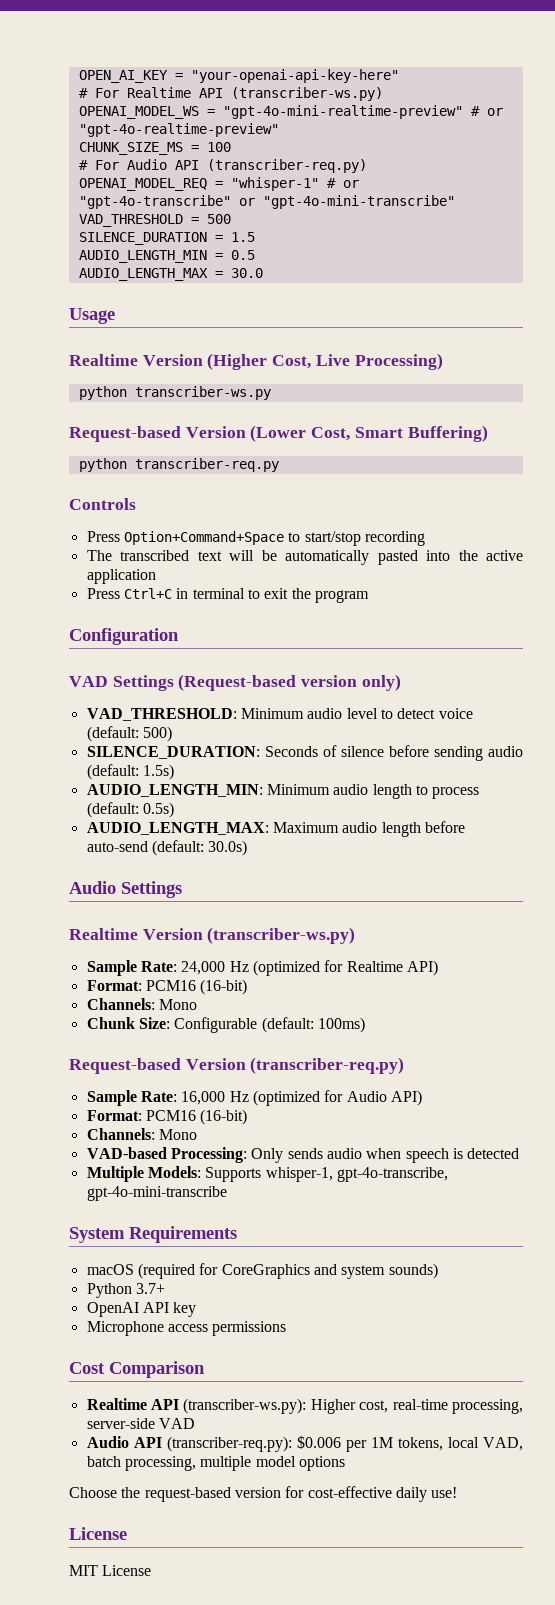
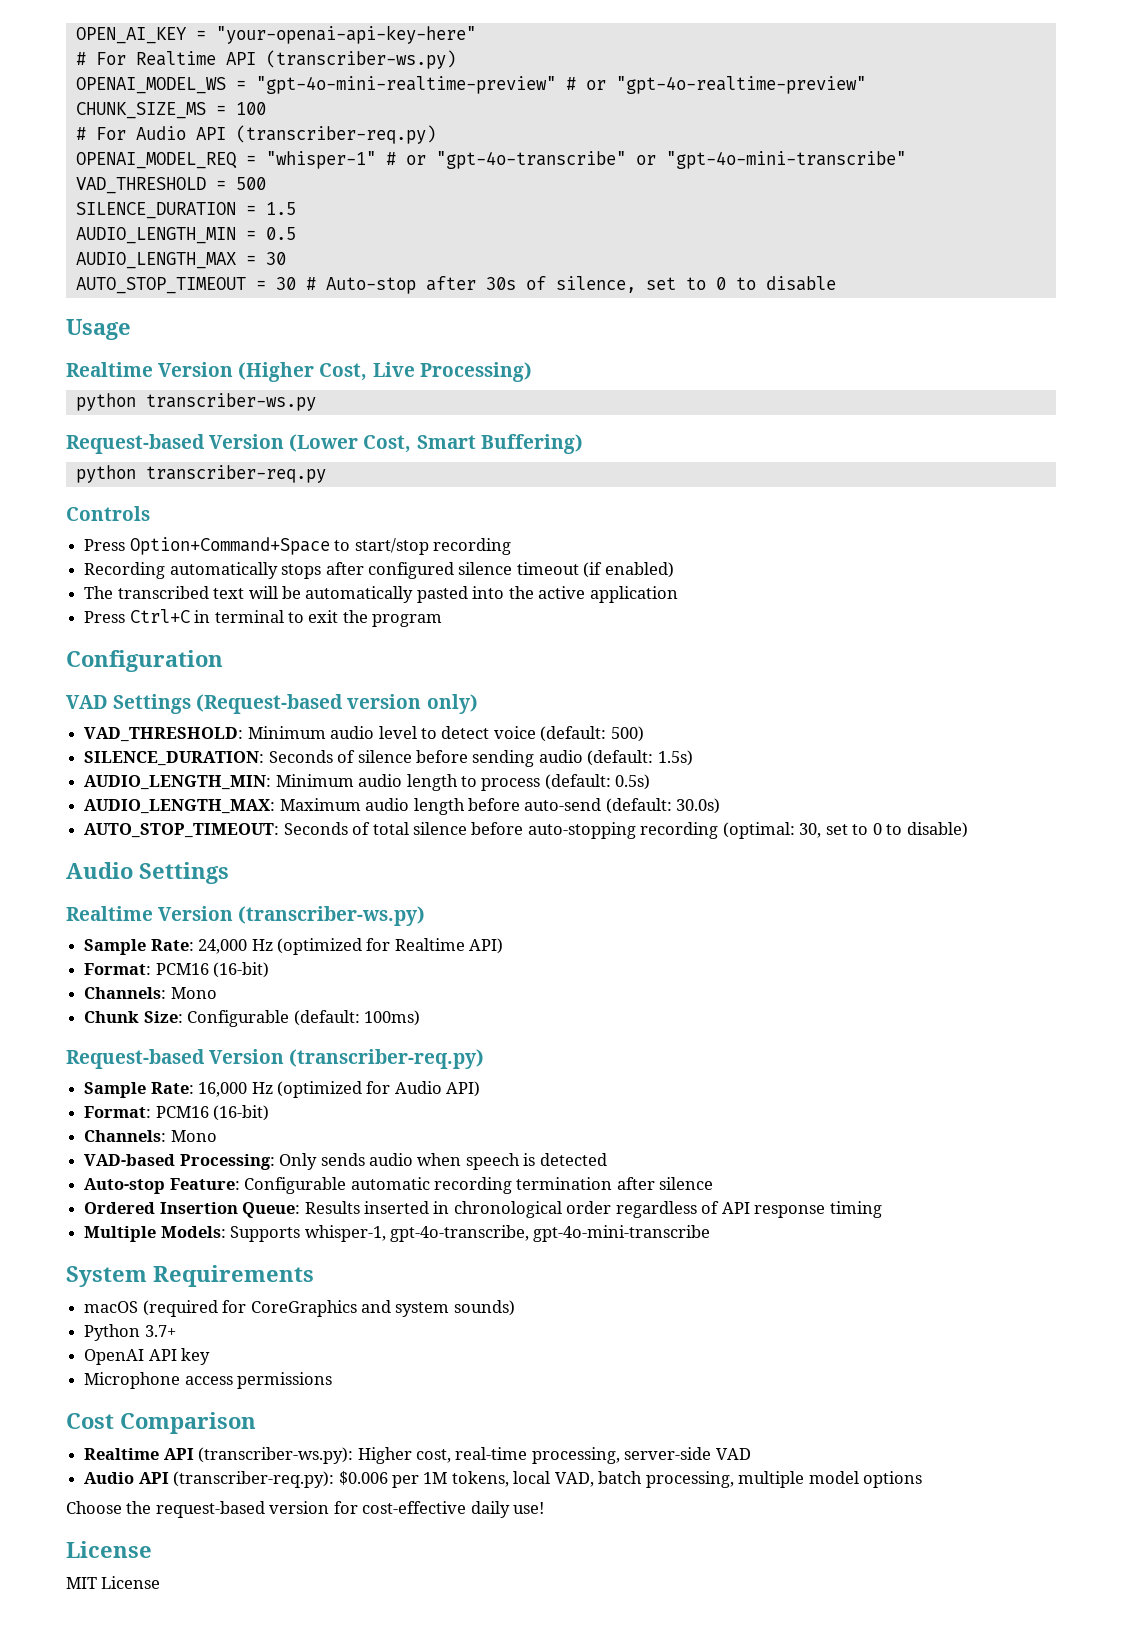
[230,268,263,278] 30.0 -> [265,252,286,265] [75,276,836,294] 30 // AUTO_STOP_TIMEOUT = 30 # Auto-stop after 30s of silence, set to 0 to disable
(425, 538) none -> [84,562,674,579] // Recording automatically stops after configured silence timeout (if enabled)
(248, 848) none -> [84,822,968,839] // AUTO_STOP_TIMEOUT: Seconds of total silence before auto-stopping recording (optimal: 30, set to 0 to disable)
(520, 1153) none -> [84,1177,714,1194] [84,1201,882,1218] // Auto-stop Feature: Configurable automatic recording termination after silence // Ordered Insertion Queue: Results inserted in chronological order regardless of API response timing

